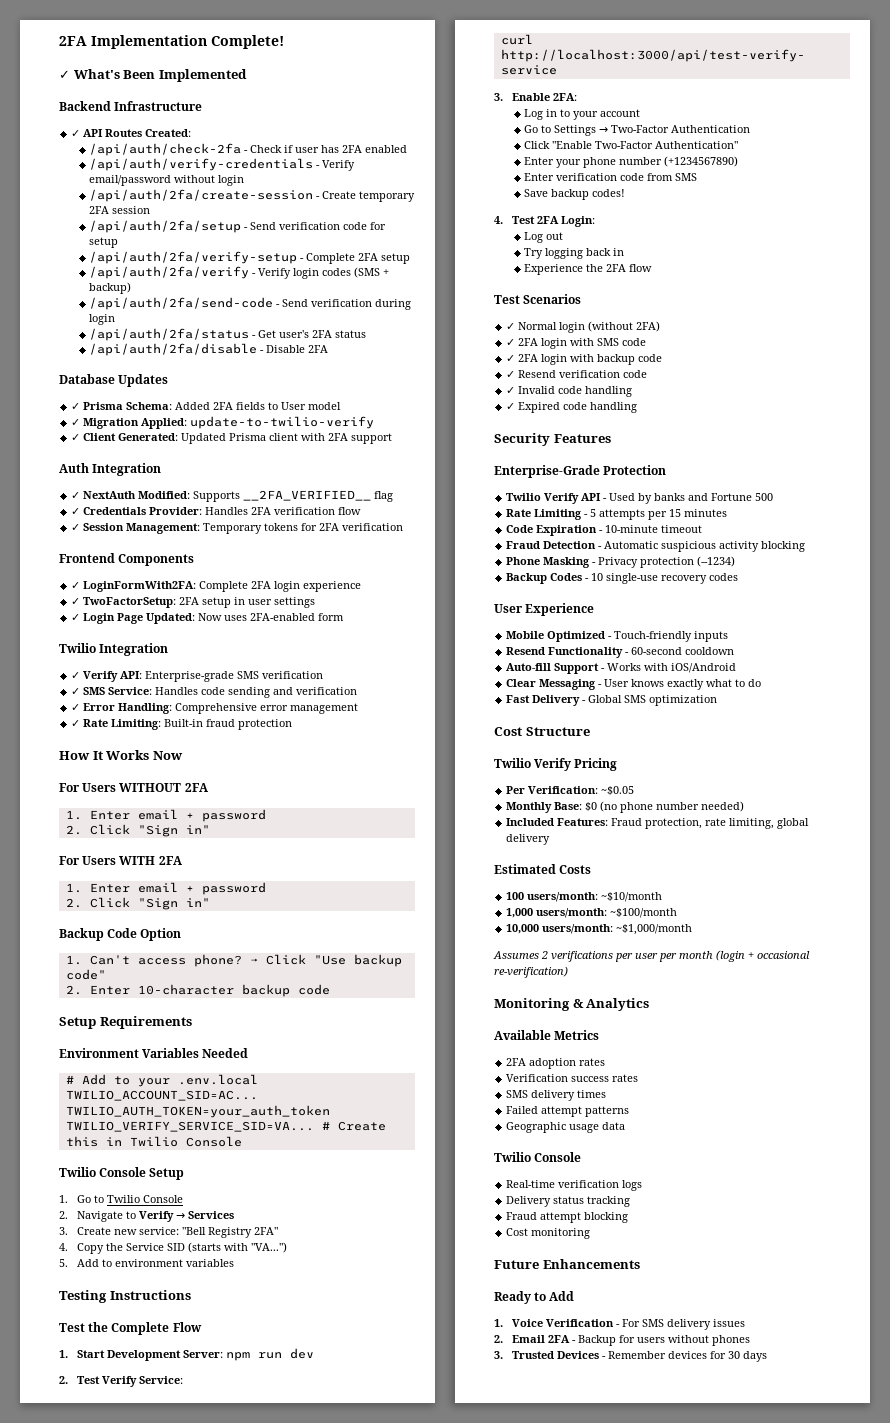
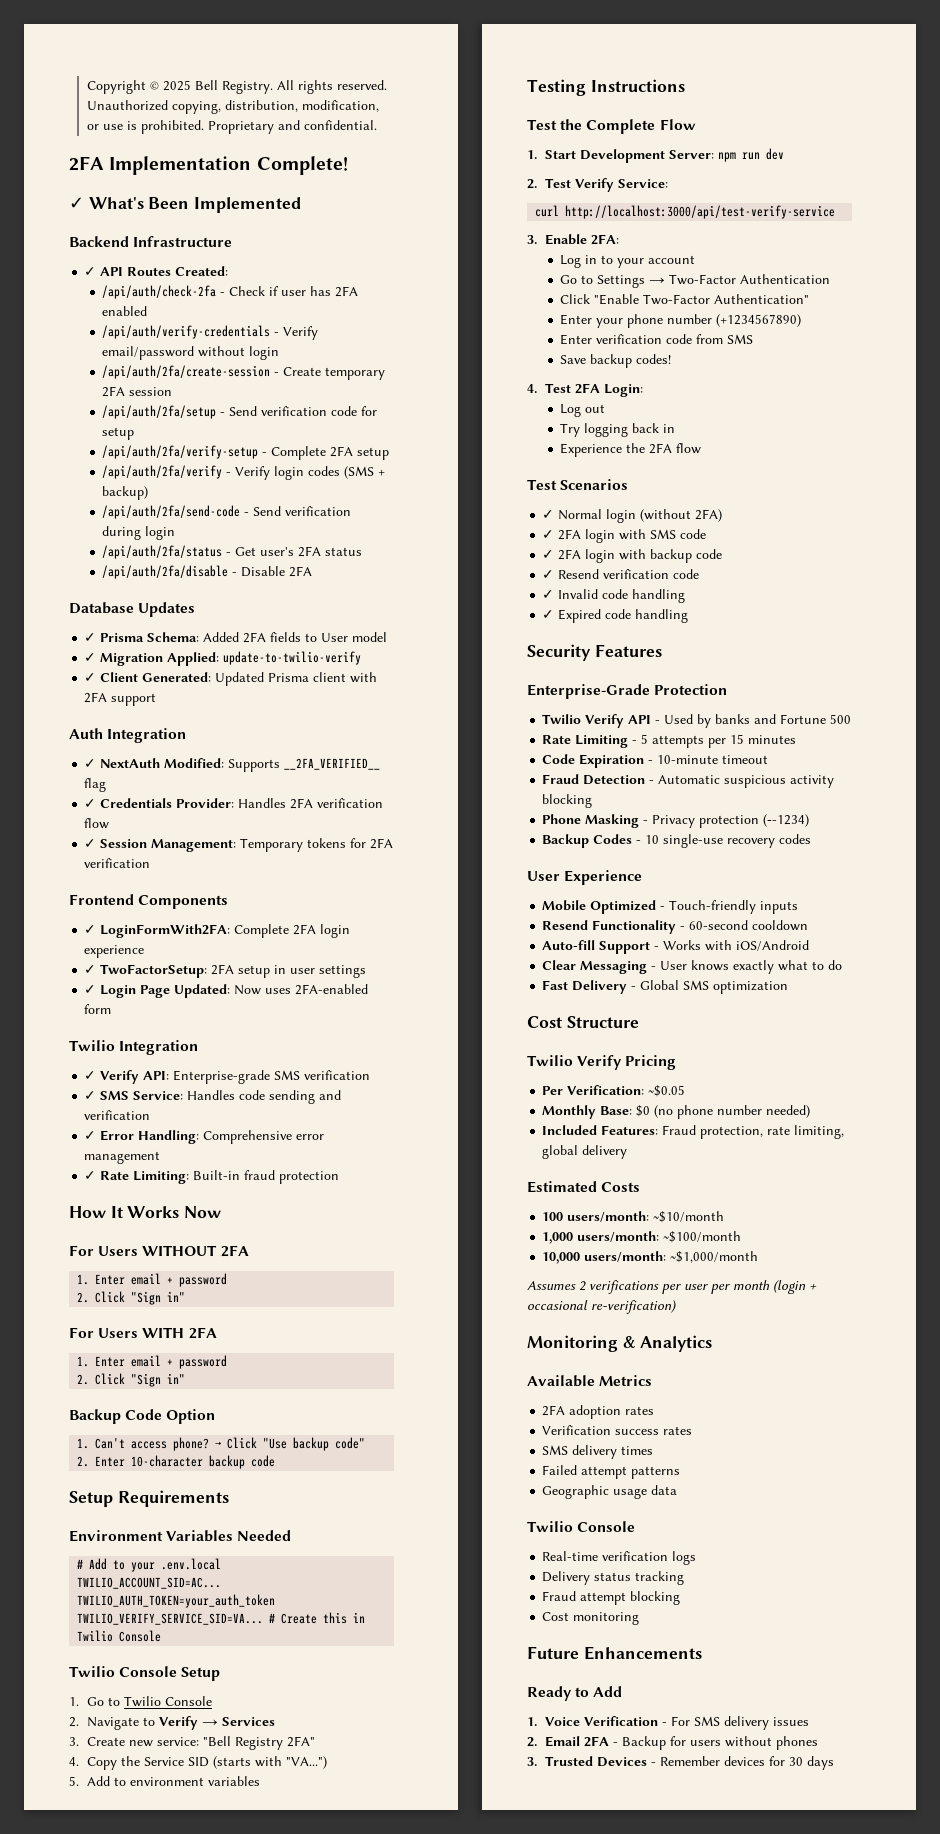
(59, 41) none -> [87,80,388,94] [87,100,380,114] [87,120,378,134] Copyright © 2025 Bell Registry. All rights reserved. Unauthorized copying, distribution, modification, or use is prohibited. Proprietary and confidential. //

